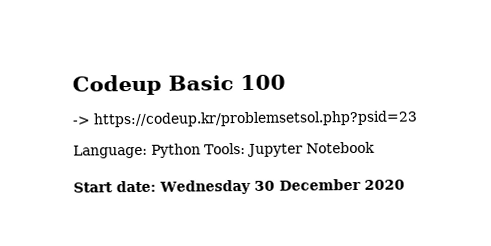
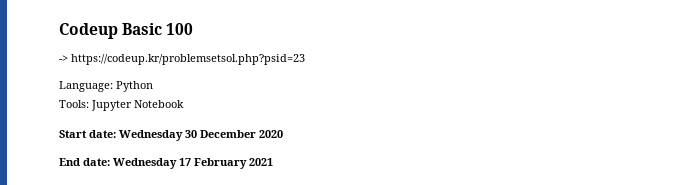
(201, 150) none -> (153, 86) //
(405, 184) none -> [59,158,273,169] // End date: Wednesday 17 February 2021

